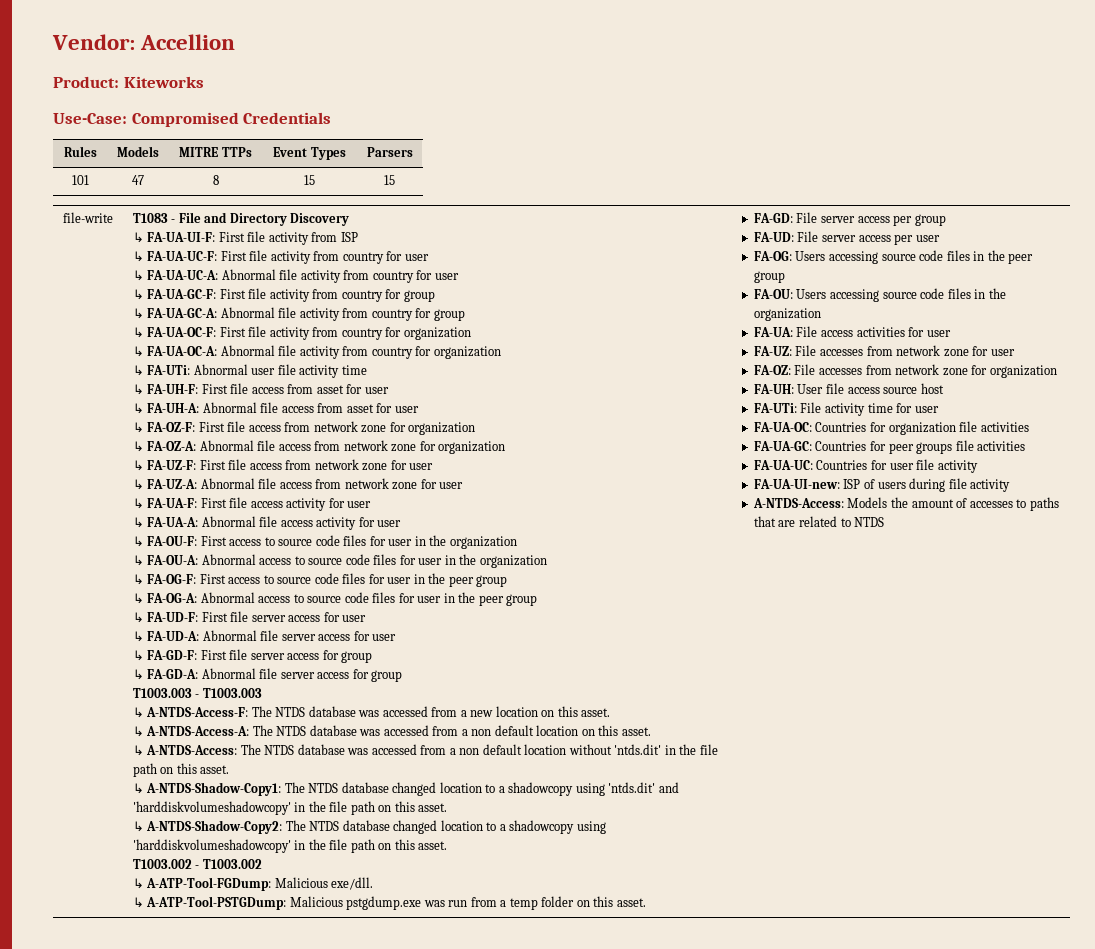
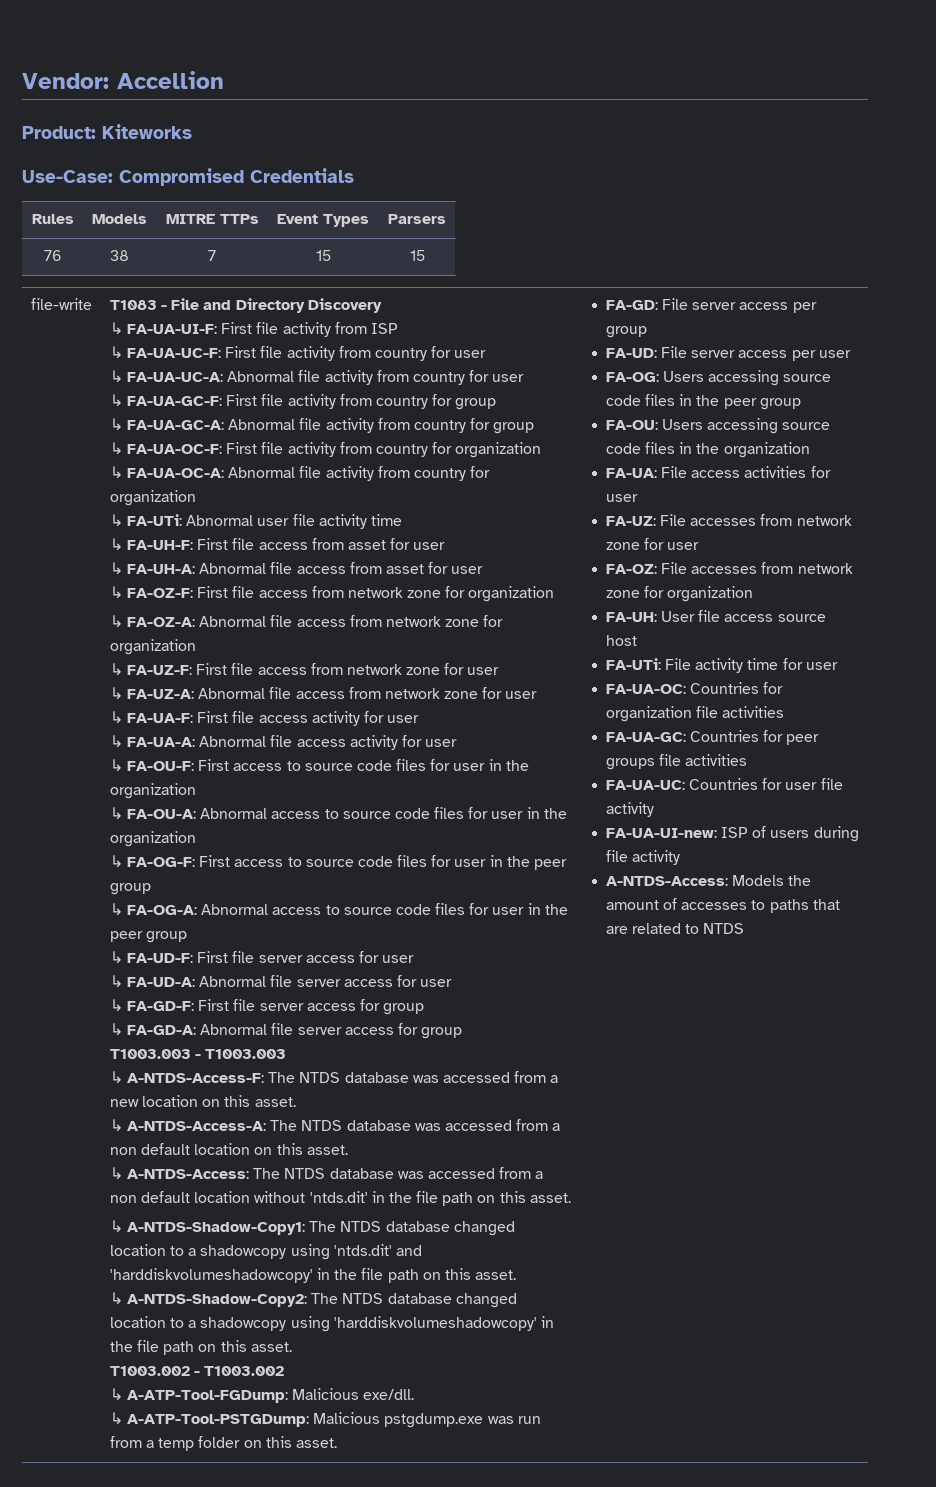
[71,175,89,185] [131,175,144,185] [212,175,219,185] 101 | 47 | 8 -> [43,250,62,261] [110,250,129,261] [208,250,216,261] 76 | 38 | 7

